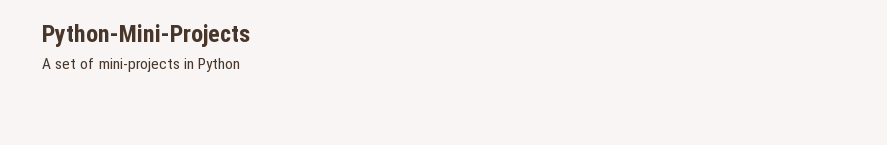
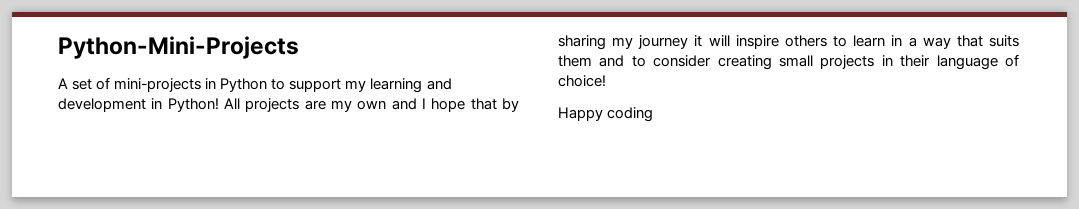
(240, 65) none -> [271,78,452,93] [58,98,519,112] [558,35,1019,50] [558,54,1019,70] [558,75,606,87] [558,107,654,122] to support my learning and development in Python! All projects are my own and I hope that by sharing my journey it will inspire others to learn in a way that suits them and to consider creating small projects in their language of choice! // Happy coding

